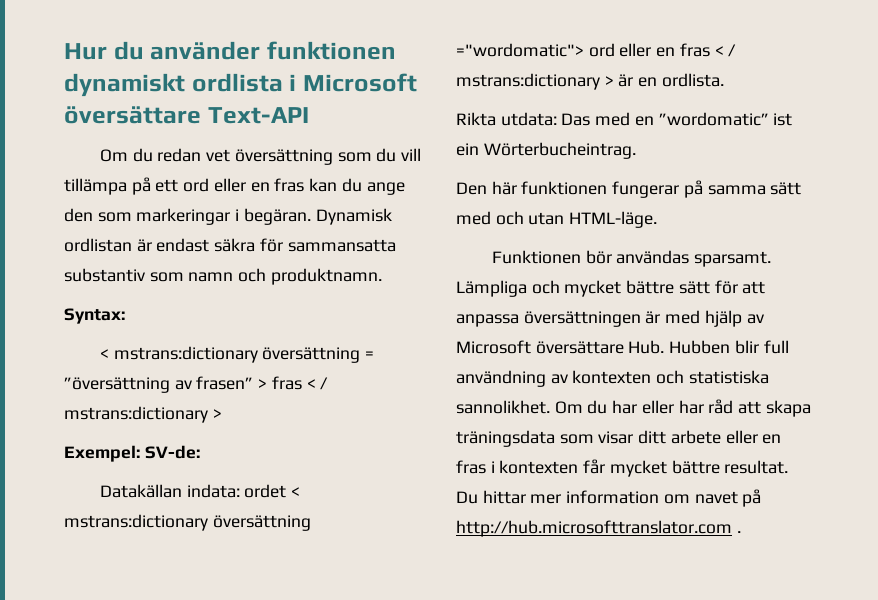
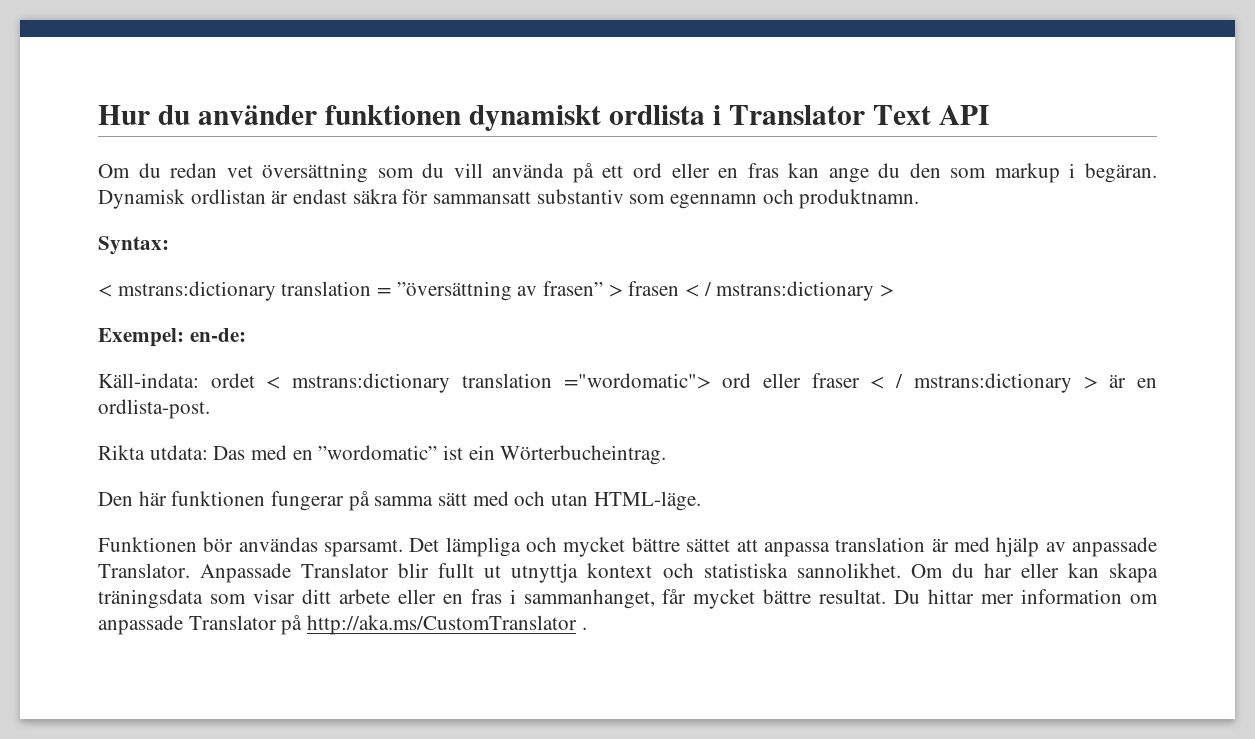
[302,73,417,92] [64,106,309,124] Microsoft översättare Text-API -> [728,105,989,125] Translator Text API
[64,178,127,195] tillämpa -> [492,163,565,178] använda
[341,178,405,195] du ange -> [828,163,901,183] ange du
[136,208,231,225] markeringar -> [994,163,1060,183] markup
[287,239,396,252] sammansatta -> [433,191,532,204] sammansatt
[188,272,234,282] namn -> [670,194,758,209] egennamn
[262,347,361,363] översättning -> [281,281,372,296] translation
[271,376,302,390] fras -> [628,281,680,296] frasen
[144,445,200,459] [99,484,240,498] SV-de: // Datakällan indata: -> [189,328,246,342] [98,373,199,388] en-de: // Käll-indata:
[212,515,311,531] översättning -> [461,373,552,388] translation
[656,43,710,57] en fras -> [811,373,860,388] fraser
[661,73,724,87] ordlista. -> [98,399,210,419] ordlista-post.
[456,280,527,297] Lämpliga -> [409,537,521,557] Det lämpliga
[678,280,738,294] sätt för -> [686,538,731,552] sättet
[523,311,641,327] översättningen -> [835,537,926,552] translation
[456,340,789,354] [456,370,652,387] Microsoft översättare Hub. Hubben blir full användning av kontexten -> [1072,537,1158,557] [98,563,653,583] anpassade Translator. Anpassade Translator blir fullt ut utnyttja kontext
[678,399,762,414] har råd att -> [1067,563,1099,578] kan
[499,460,579,474] kontexten -> [523,589,655,609] sammanhanget,
[694,489,762,507] [456,520,732,537] navet på http://hub.microsofttranslator.com -> [98,615,578,635] anpassade Translator på http://aka.ms/CustomTranslator

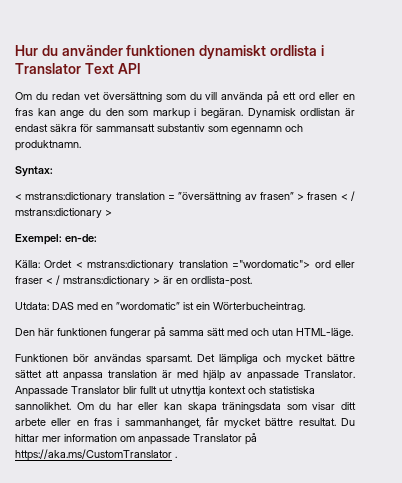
[98,373,255,388] Käll-indata: ordet -> [15,260,73,268] Källa: Ordet
[98,445,246,460] Rikta utdata: Das -> [15,302,74,310] Utdata: DAS
[307,615,578,635] http://aka.ms/CustomTranslator -> [15,449,172,461] https://aka.ms/CustomTranslator

